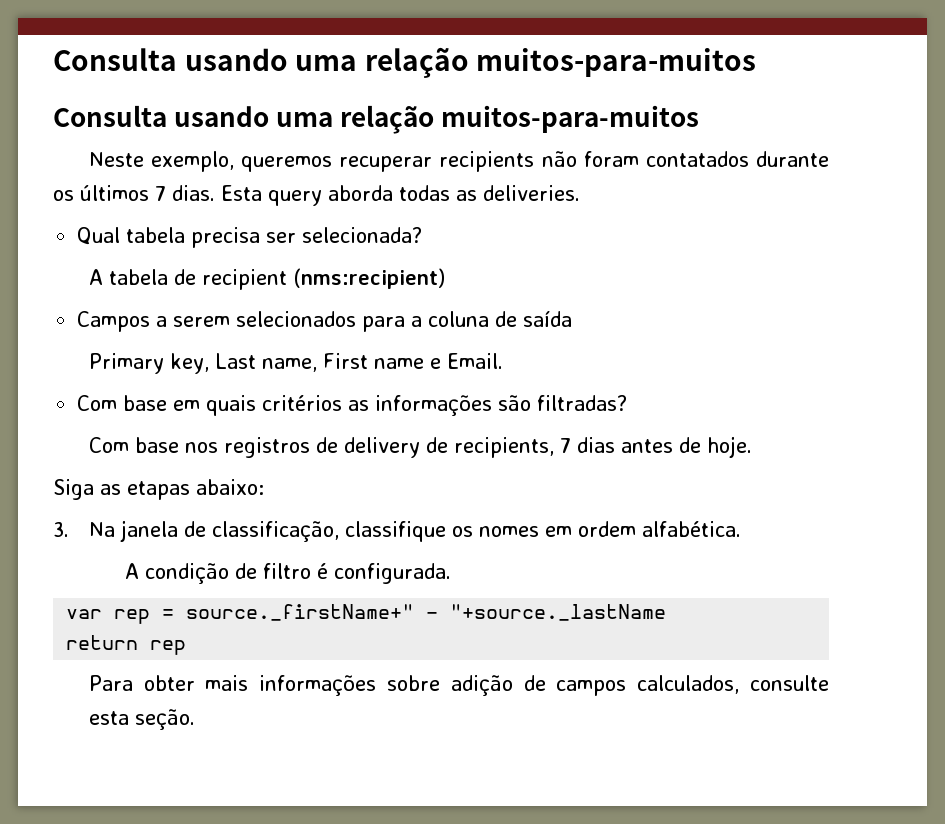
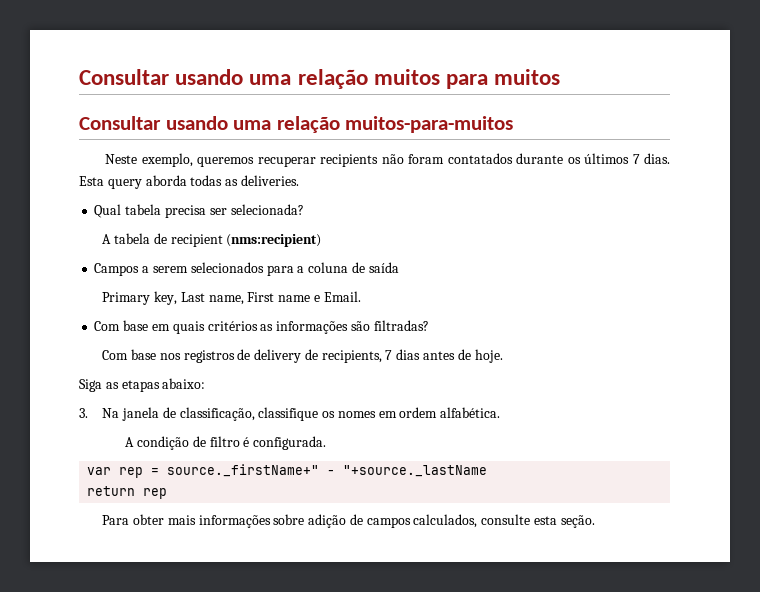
[53,47,757,78] [53,105,167,127] Consulta usando uma relação muitos-para-muitos // Consulta -> [79,69,561,89] [79,116,161,130] Consultar usando uma relação muitos para muitos // Consultar

